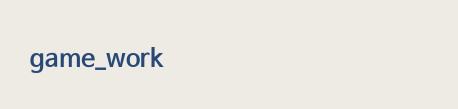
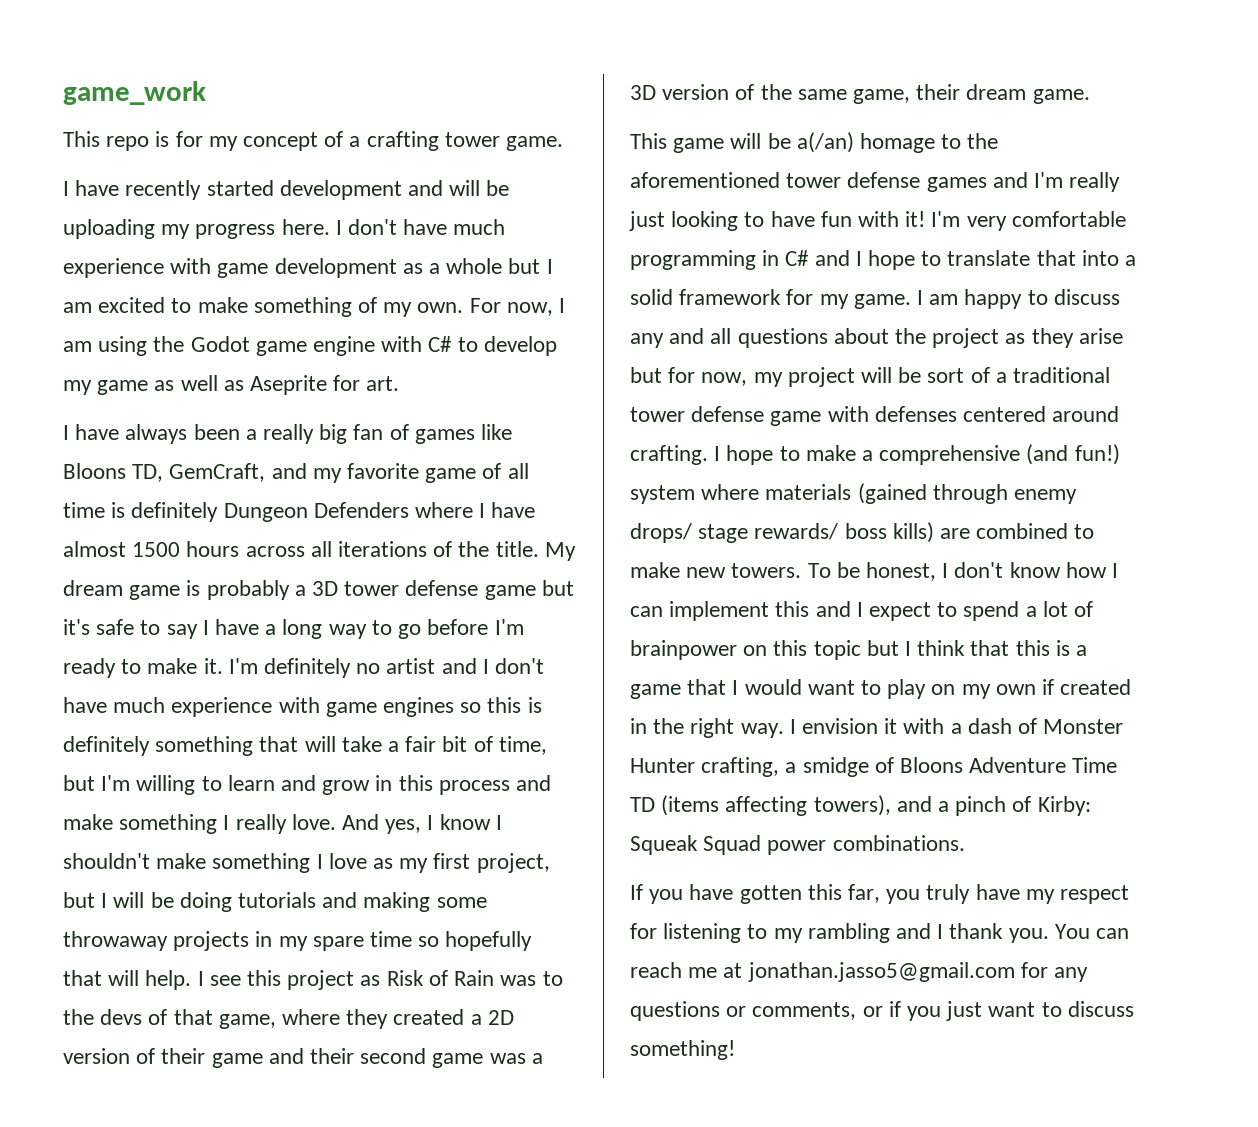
(164, 60) none -> [63,131,564,151] [63,180,510,200] [63,219,506,239] [63,258,553,278] [63,297,566,317] [63,336,557,356] [63,375,400,395] [63,424,513,444] [63,463,529,483] [63,502,536,522] [63,541,576,561] [63,580,574,600] [63,619,524,639] [63,658,545,678] [63,697,542,717] [63,736,547,756] [63,775,552,795] [63,814,502,834] [63,853,550,873] [63,892,487,912] [63,931,533,951] [63,970,563,990] [63,1009,514,1029] [63,1048,543,1068] [630,84,1090,104] [630,132,999,153] [630,172,1121,192] [629,211,1126,231] [630,250,1137,270] [630,289,1120,309] [630,328,1123,348] [630,367,1111,387] [630,406,1120,426] [630,444,1120,465] [630,483,1078,504] [630,522,1095,543] [630,562,1119,581] [630,601,1094,621] [630,640,1088,660] [630,679,1132,699] [630,718,1124,738] [630,757,1118,777] [630,795,1091,816] [630,835,965,855] [630,884,1130,904] [630,923,1130,943] [630,962,1089,982] [630,1001,1134,1021] [630,1040,735,1060] // This repo is for my concept of a crafting tower game. // I have recently started development and will be uploading my progress here. I don't have much experience with game development as a whole but I am excited to make something of my own. For now, I am using the Godot game engine with C# to develop my game as well as Aseprite for art. // I have always been a really big fan of games like Bloons TD, GemCraft, and my favorite game of all time is definitely Dungeon Defenders where I have almost 1500 hours across all iterations of the title. My dream game is probably a 3D tower defense game but it's safe to say I have a long way to go before I'm ready to make it. I'm definitely no artist and I don't have much experience with game engines so this is definitely something that will take a fair bit of time, but I'm willing to learn and grow in this process and make something I really love. And yes, I know I shouldn't make something I love as my first project, but I will be doing tutorials and making some throwaway projects in my spare time so hopefully that will help. I see this project as Risk of Rain was to the devs of that game, where they created a 2D version of their game and their second game was a 3D version of the same game, their dream game. // This game will be a(/an) homage to the aforementioned tower defense games and I'm really just looking to have fun with it! I'm very comfortable programming in C# and I hope to translate that into a solid framework for my game. I am happy to discuss any and all questions about the project as they arise but for now, my project will be sort of a traditional tower defense game with defenses centered around crafting. I hope to make a comprehensive (and fun!) system where materials (gained through enemy drops/ stage rewards/ boss kills) are combined to make new towers. To be honest, I don't know how I can implement this and I expect to spend a lot of brainpower on this topic but I think that this is a game that I would want to play on my own if created in the right way. I envision it with a dash of Monster Hunter crafting, a smidge of Bloons Adventure Time TD (items affecting towers), and a pinch of Kirby: Squeak Squad power combinations. // If you have gotten this far, you truly have my respect for listening to my rambling and I thank you. You can reach me at jonathan.jasso5@gmail.com for any questions or comments, or if you just want to discuss something!

